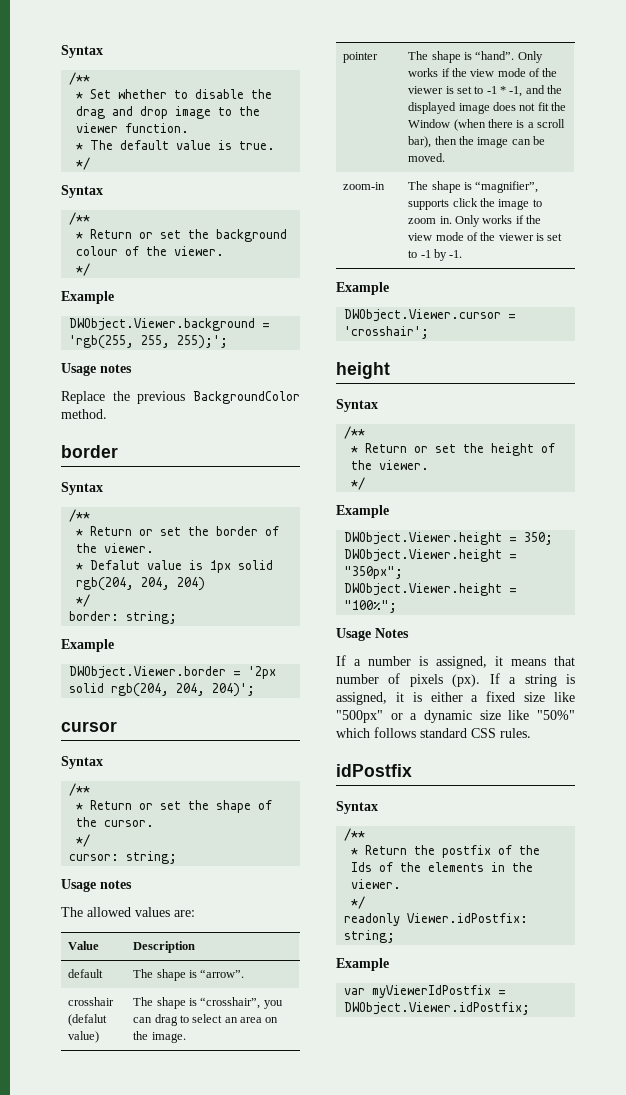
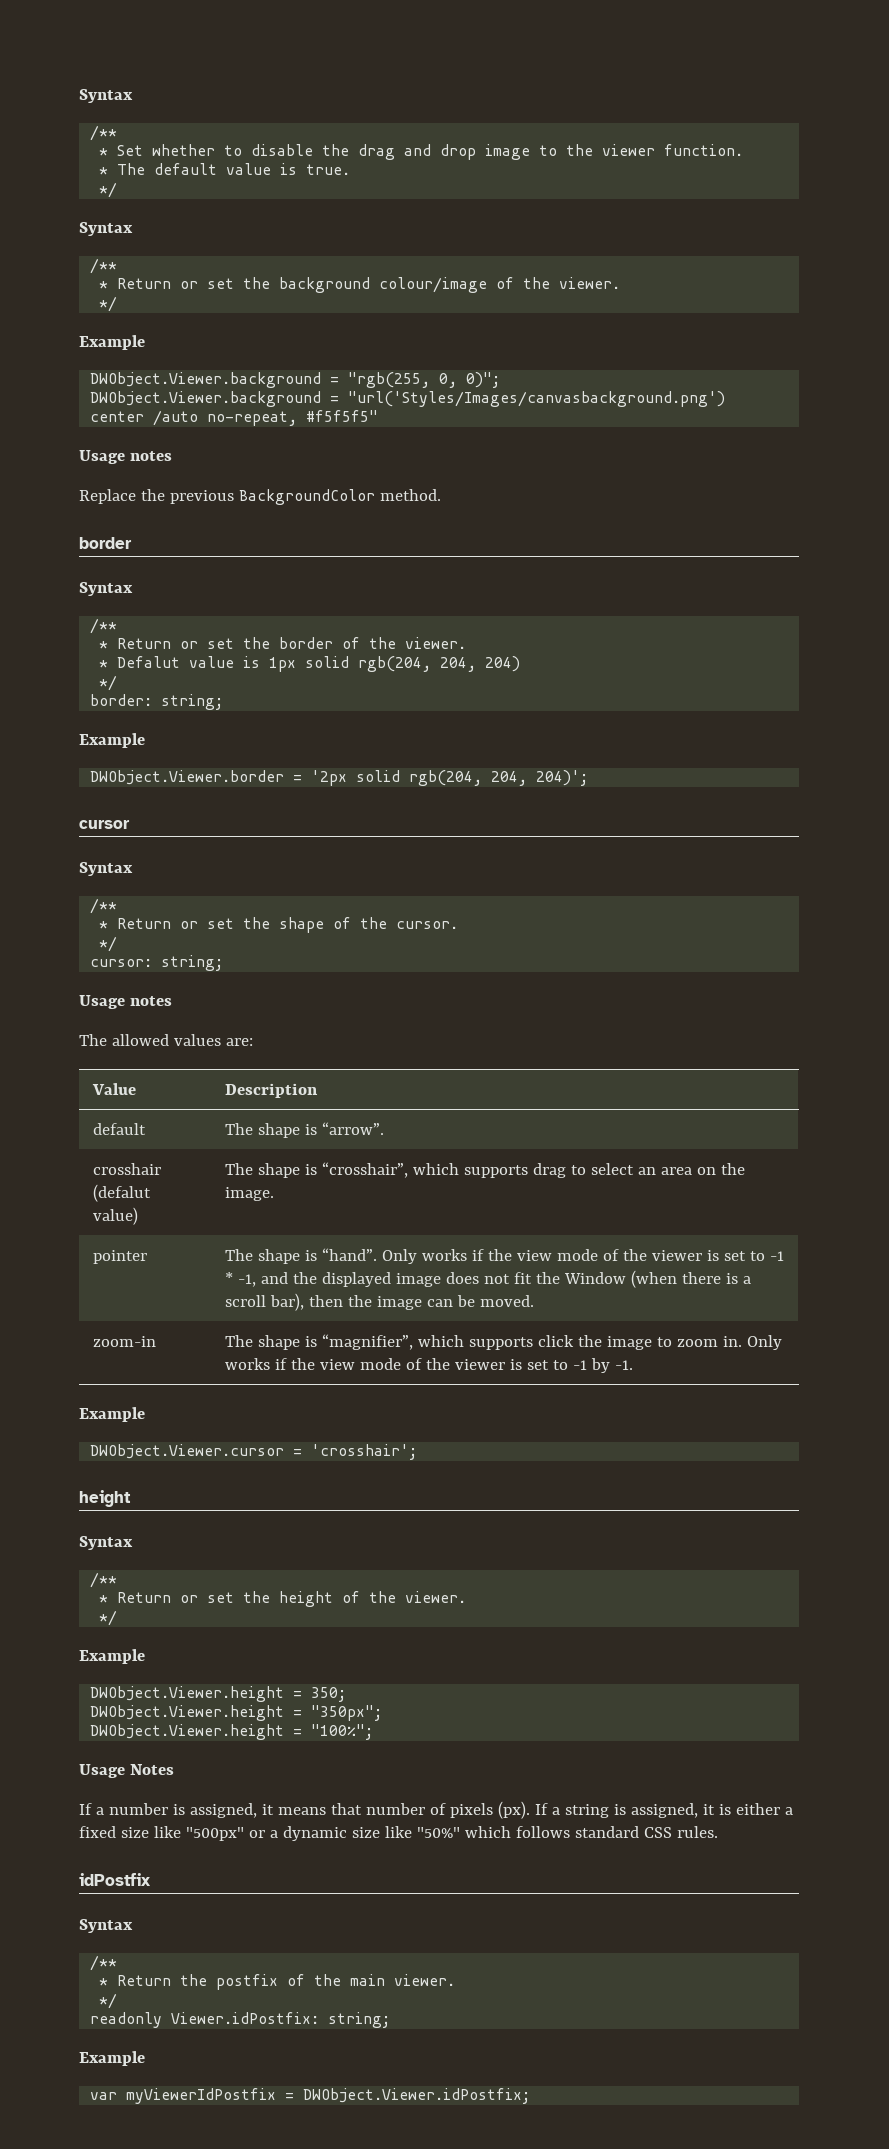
[76,246,119,256] colour -> [379,277,488,293] colour/image
[69,335,229,349] 'rgb(255, 255, 255);'; -> [348,372,501,388] [90,391,726,407] [90,410,379,426] "rgb(255, 0, 0)"; // DWObject.Viewer.background = "url('Styles/Images/canvasbackground.png') center /auto no-repeat, #f5f5f5"
[263,1000,283,1009] [133,1017,153,1023] you can -> [413,1163,529,1178] which supports
(539, 187) none -> [418,1335,465,1347] which
[351,862,534,872] Ids of the elements in the -> [350,1974,386,1986] main

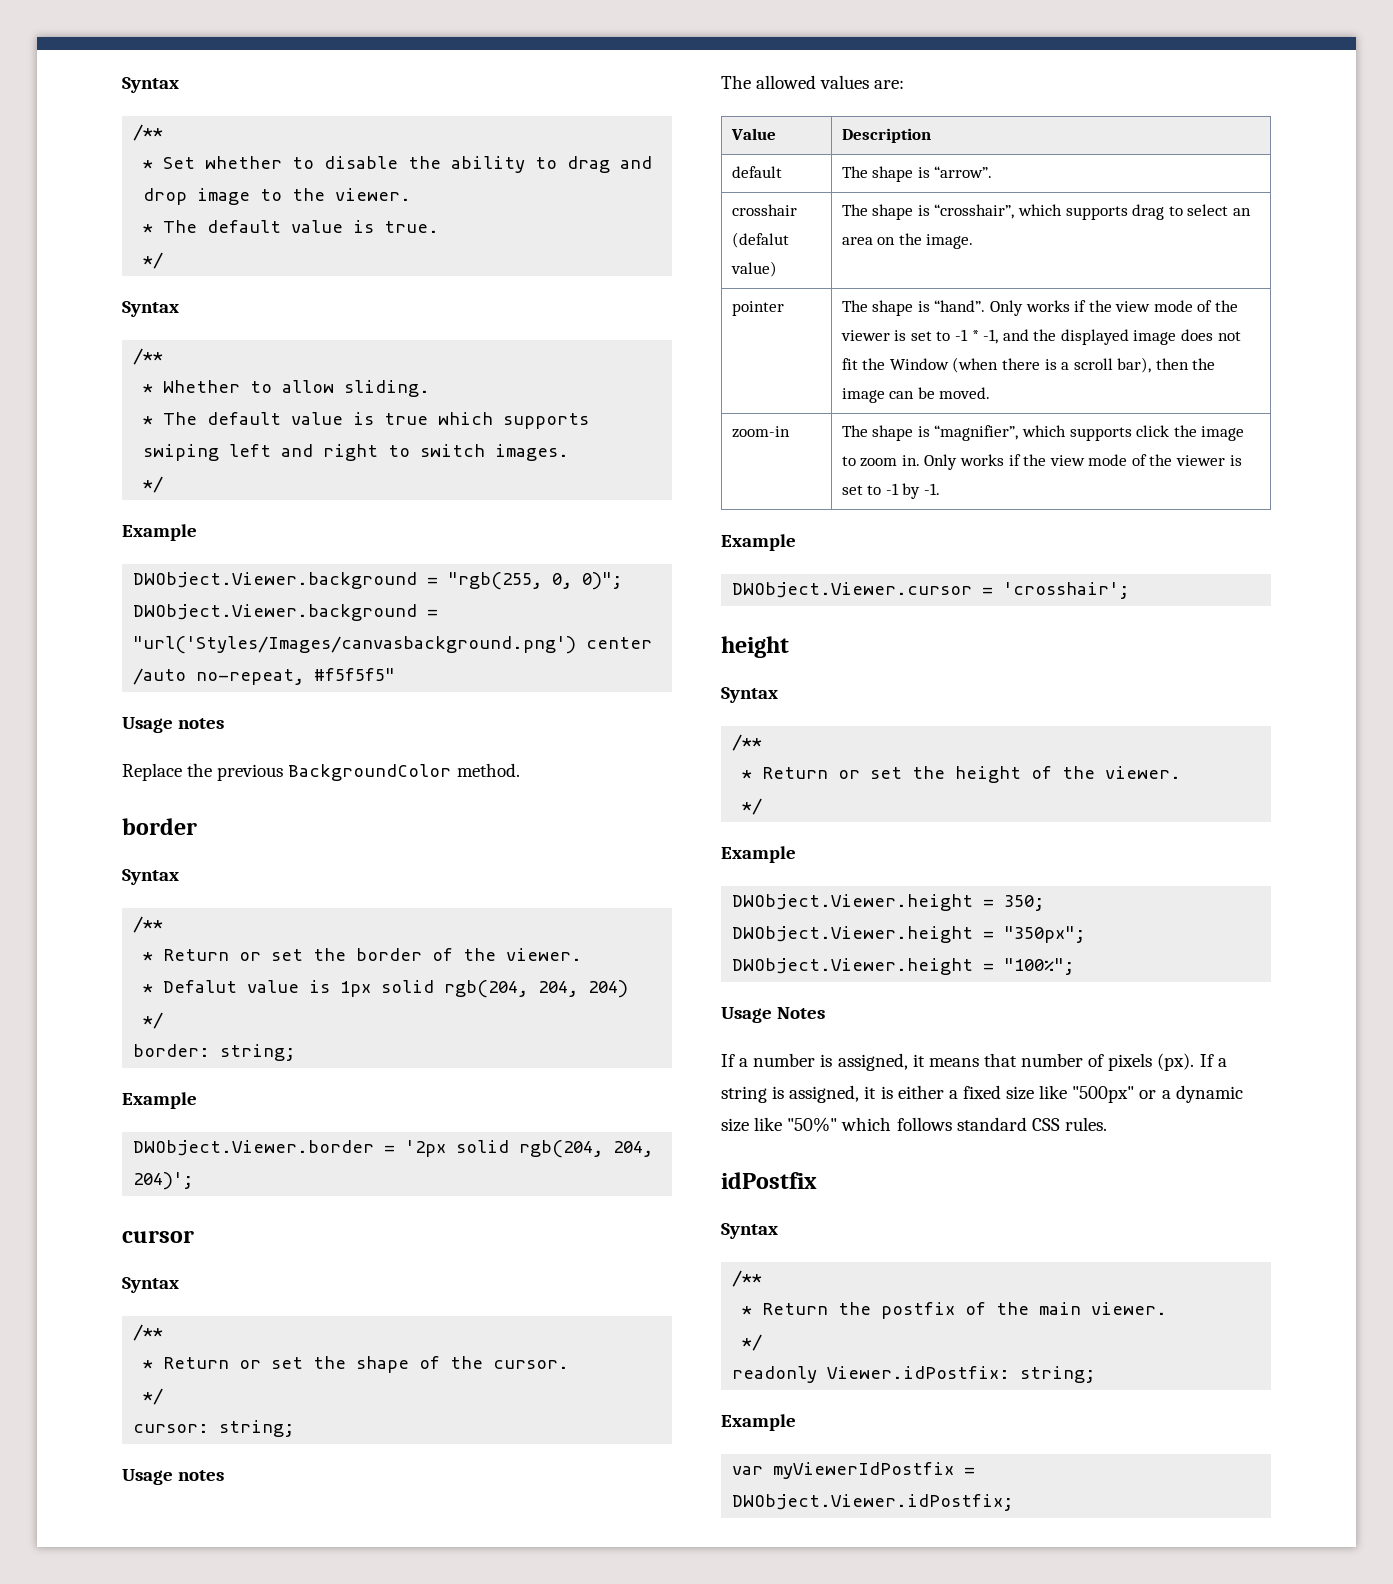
(350, 150) none -> [451,156,558,173] ability to
[602,144,744,156] viewer function. -> [335,188,412,201] viewer.
[117,277,621,293] Return or set the background colour/image of the viewer. -> [163,380,431,397] [143,412,590,429] [143,444,570,461] Whether to allow sliding. // * The default value is true which supports swiping left and right to switch images.

